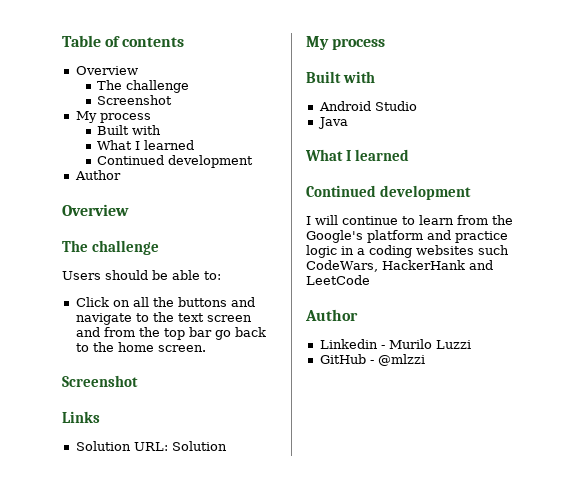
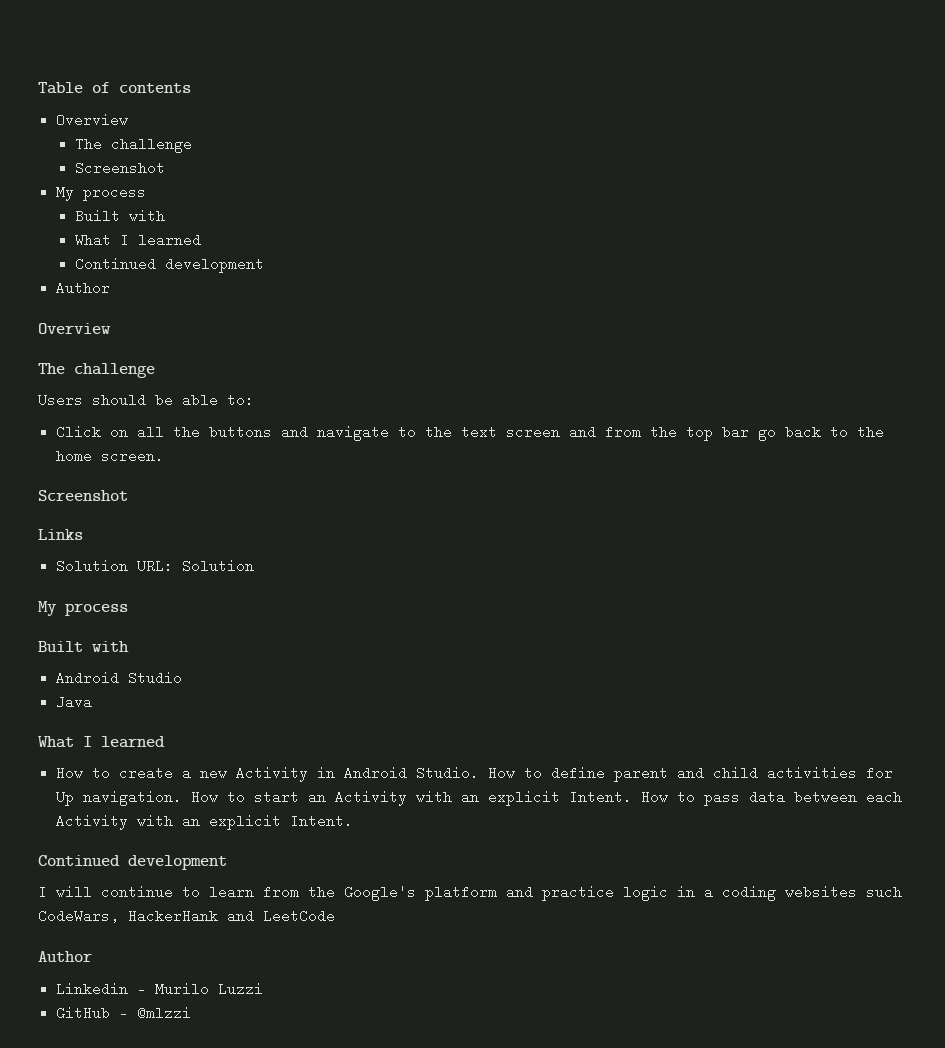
(409, 155) none -> [56,766,894,782] [56,790,903,806] [56,814,354,830] // How to create a new Activity in Android Studio. How to define parent and child activities for Up navigation. How to start an Activity with an explicit Intent. How to pass data between each Activity with an explicit Intent.

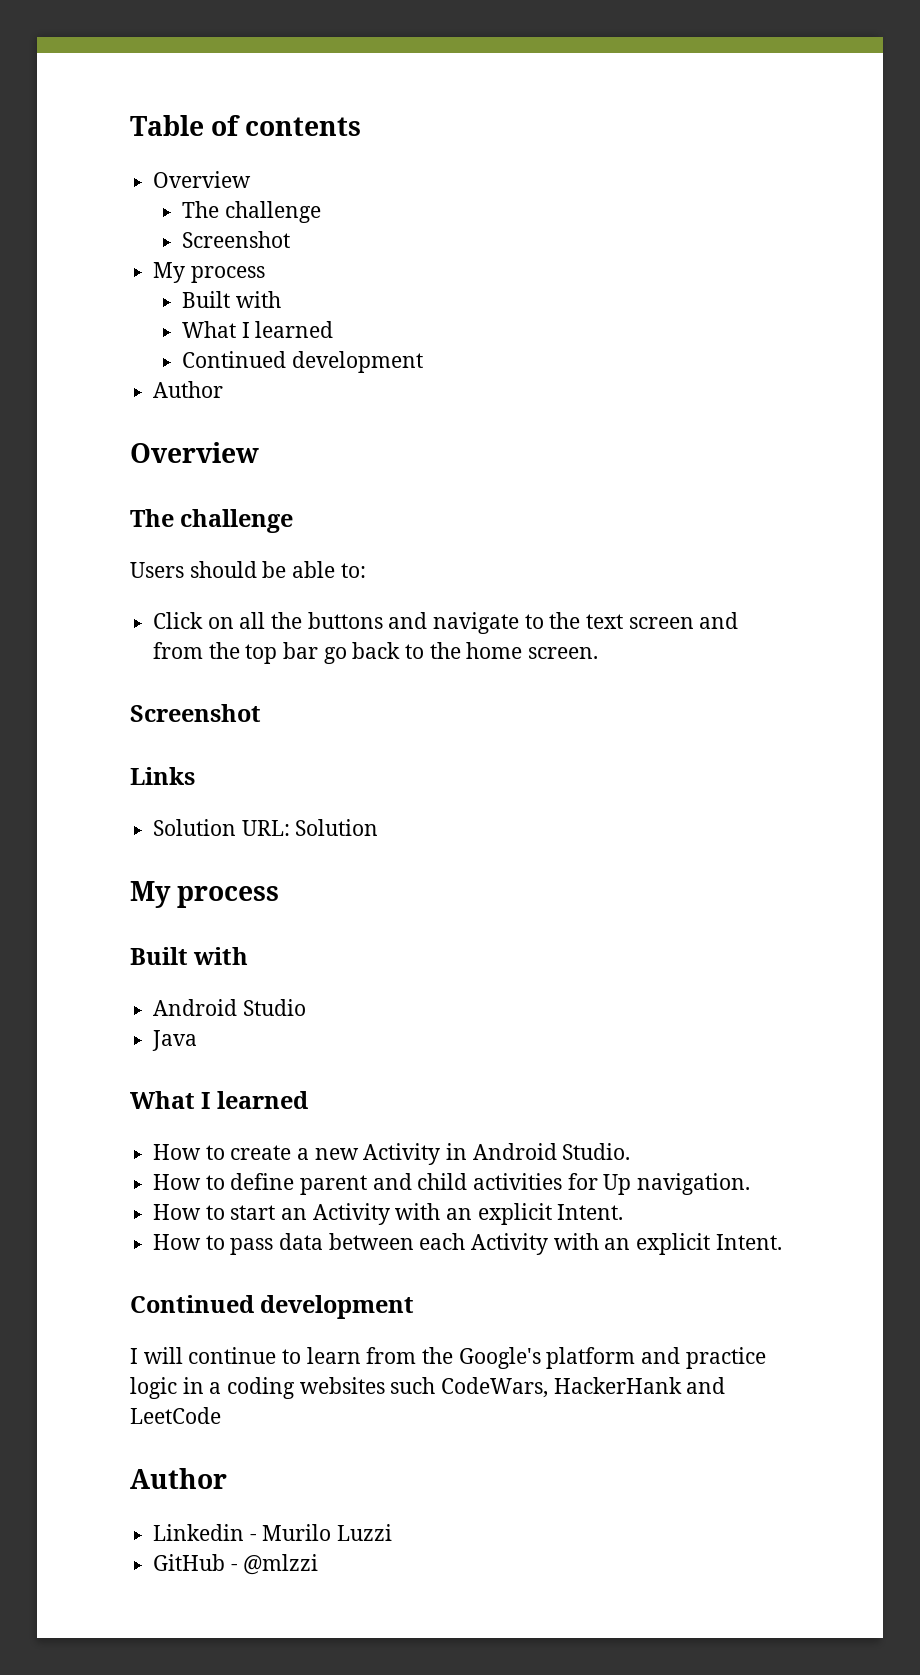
(480, 773) none -> (631, 1151) //
(183, 798) none -> (751, 1184) //
(633, 797) none -> (624, 1212) //

